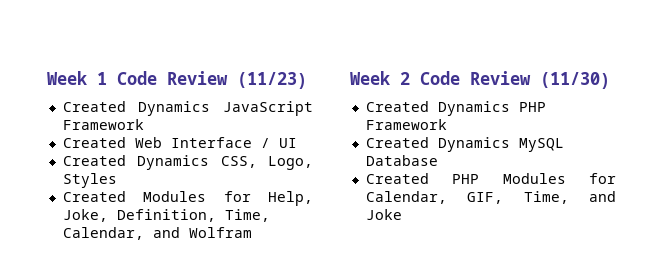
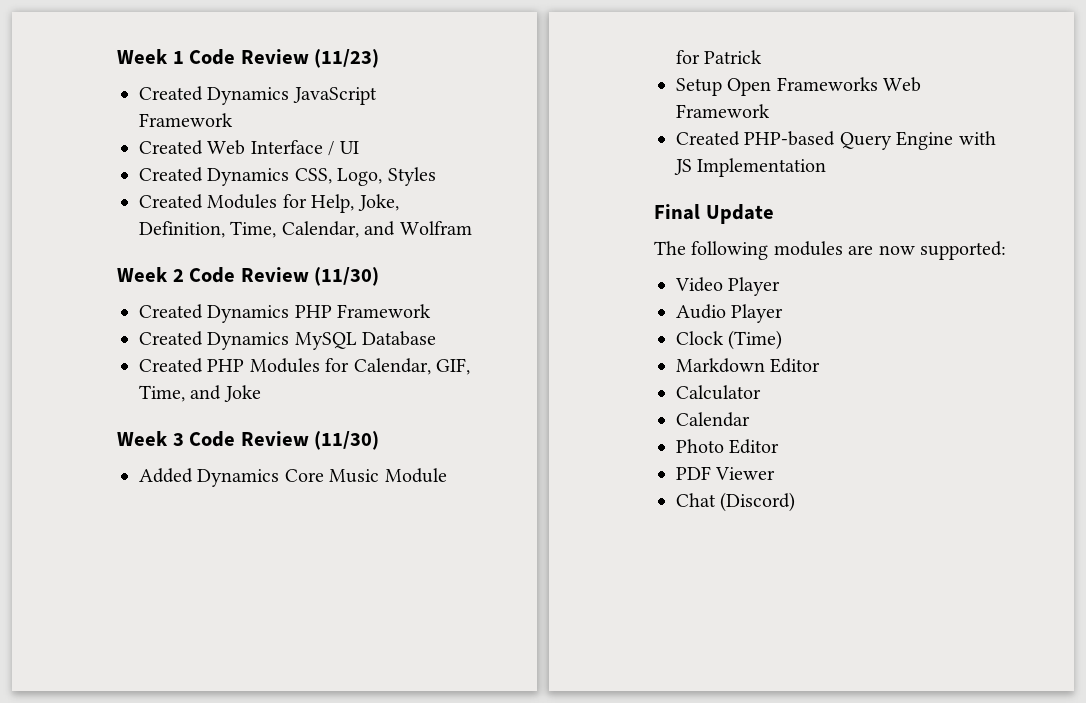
(402, 214) none -> [117,431,380,450] [139,468,447,487] [676,50,763,64] [676,77,922,96] [676,104,770,118] [676,131,996,150] [674,158,827,177] [654,204,774,224] [654,241,1006,260] [675,277,781,296] [676,304,784,323] [676,330,783,350] [676,358,821,373] [676,385,761,400] [676,412,750,427] [676,439,780,454] [676,466,776,480] [676,492,796,512] // Week 3 Code Review (11/30) // Added Dynamics Core Music Module for Patrick // Setup Open Frameworks Web Framework // Created PHP-based Query Engine with JS Implementation // Final Update // The following modules are now supported: // Video Player // Audio Player // Clock (Time) // Markdown Editor // Calculator // Calendar // Photo Editor // PDF Viewer // Chat (Discord)

